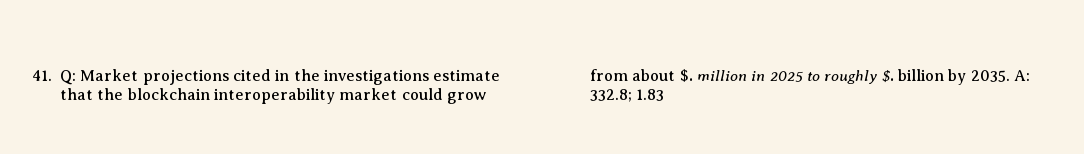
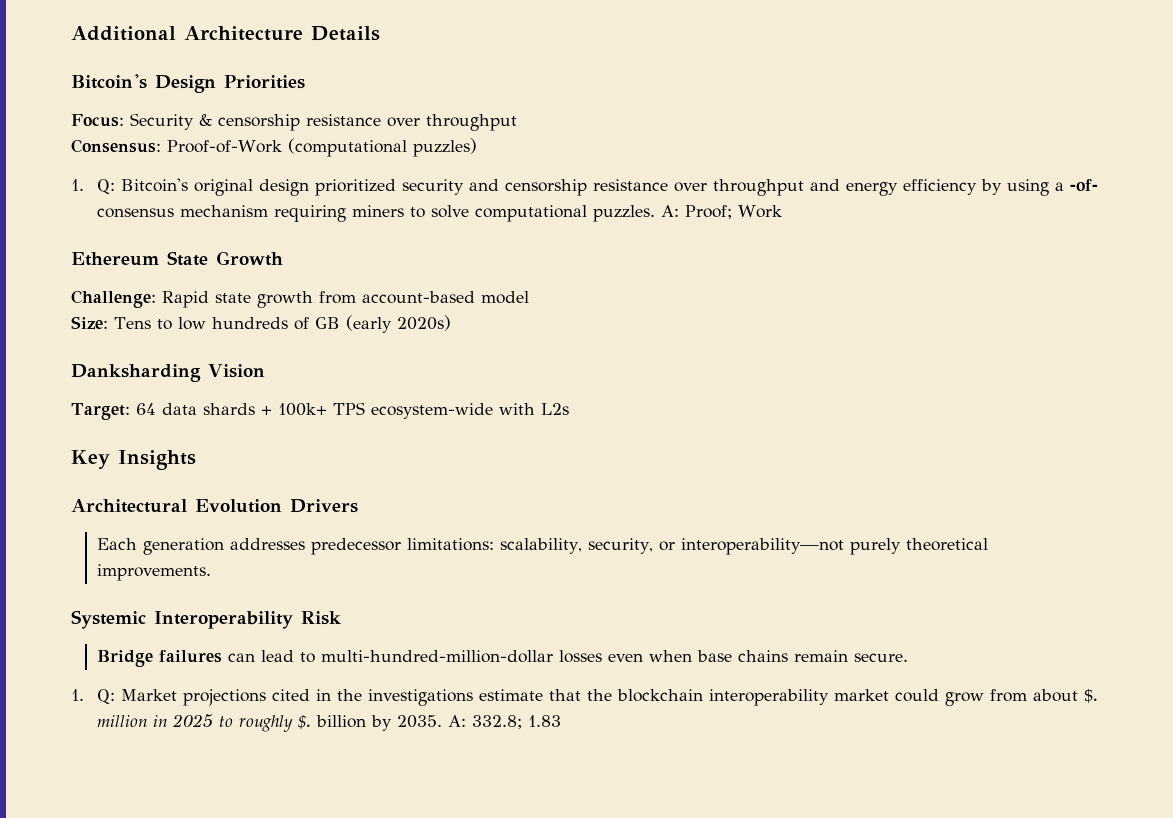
[32,70,52,81] 41. -> [71,26,380,41] [71,74,305,93] [71,113,517,131] [71,138,477,157] [71,178,1099,196] [97,205,783,222] [71,251,283,266] [71,290,529,308] [71,315,451,333] [71,364,265,382] [71,402,569,420] [71,450,196,470] [71,499,358,513] [97,538,989,555] [97,564,212,581] [71,610,341,629] [97,650,909,667] [71,689,84,701] Additional Architecture Details // Bitcoin's Design Priorities // Focus: Security & censorship resistance over throughput // Consensus: Proof-of-Work (computational puzzles) // 1. Q: Bitcoin's original design prioritized security and censorship resistance over throughput and energy efficiency by using a ‑of‑ consensus mechanism requiring miners to solve computational puzzles. A: Proof; Work // Ethereum State Growth // Challenge: Rapid state growth from account-based model // Size: Tens to low hundreds of GB (early 2020s) // Danksharding Vision // Target: 64 data shards + 100k+ TPS ecosystem-wide with L2s // Key Insights // Architectural Evolution Drivers // Each generation addresses predecessor limitations: scalability, security, or interoperability—not purely theoretical improvements. // Systemic Interoperability Risk // Bridge failures can lead to multi-hundred-million-dollar losses even when base chains remain secure. // 1.

